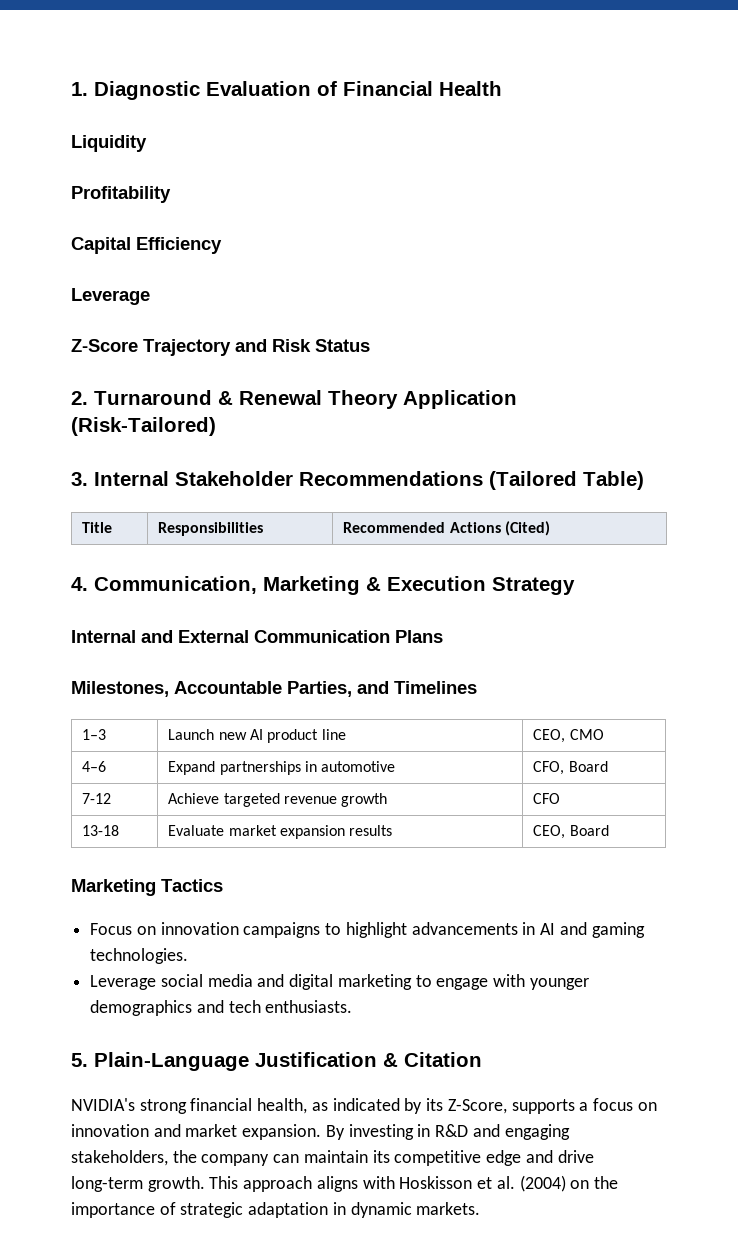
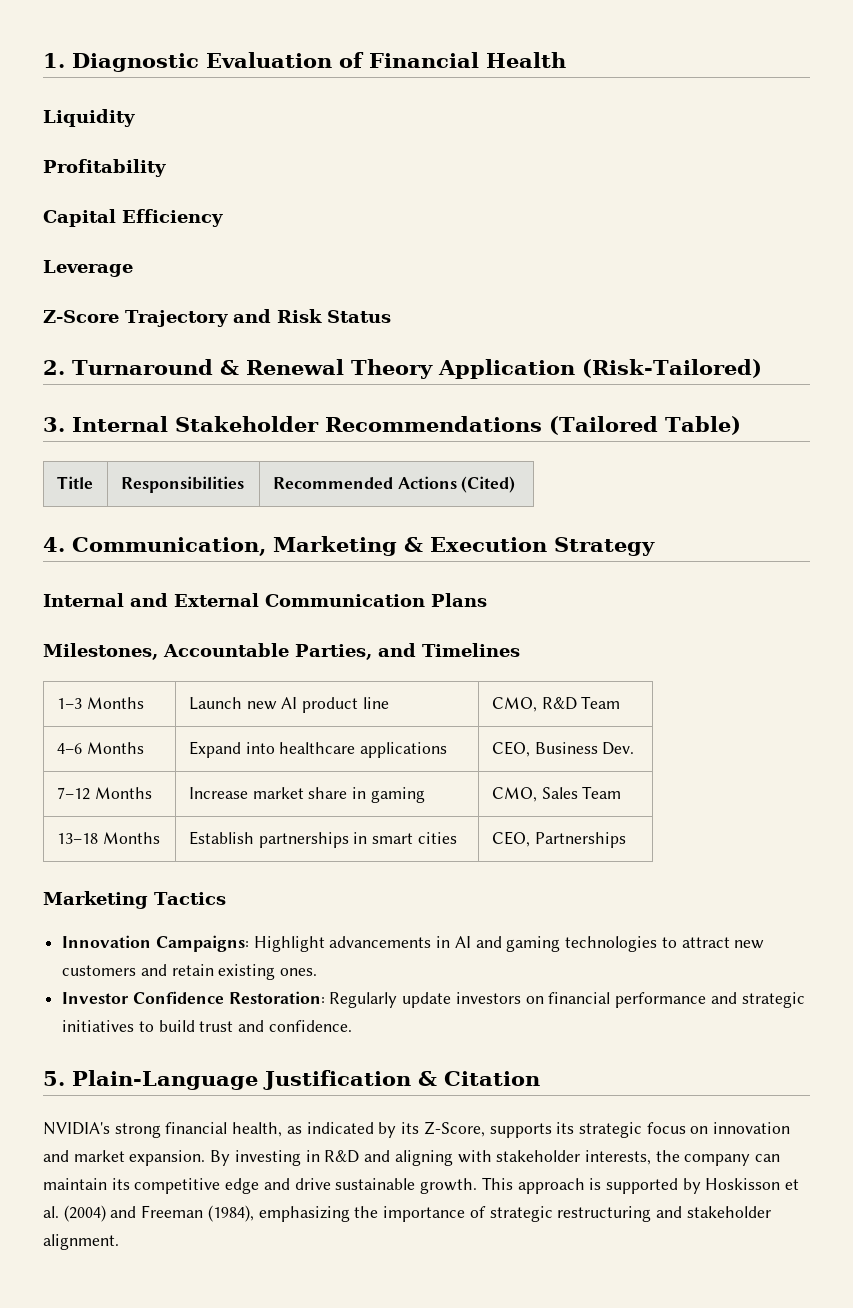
(107, 734) none -> [86,697,144,709] Months
[533,729,604,743] CEO, CMO -> [491,696,621,712] CMO, R&D Team
(107, 766) none -> [86,742,144,754] Months
[219,761,396,775] [533,761,608,775] [82,793,112,804] [168,793,388,807] [533,793,561,804] [82,825,120,836] [168,825,393,839] [533,825,609,839] partnerships in automotive | CFO, Board // 7-12 | Achieve targeted revenue growth | CFO // 13-18 | Evaluate market expansion results | CEO, Board -> [245,742,448,758] [491,741,635,757] [56,787,152,800] [188,787,425,803] [491,786,622,802] [56,832,160,844] [188,831,457,848] [491,831,626,848] into healthcare applications | CEO, Business Dev. // 7–12 Months | Increase market share in gaming | CMO, Sales Team // 13–18 Months | Establish partnerships in smart cities | CEO, Partnerships
[90,922,407,938] Focus on innovation campaigns to highlight -> [62,935,325,952] Innovation Campaigns: Highlight
[90,948,189,964] [90,974,589,990] [90,1000,353,1016] technologies. // Leverage social media and digital marketing to engage with younger demographics and tech enthusiasts. -> [565,936,765,952] [62,964,318,980] [62,991,805,1008] [62,1020,352,1032] technologies to attract new customers and retain existing ones. // Investor Confidence Restoration: Regularly update investors on financial performance and strategic initiatives to build trust and confidence.
[579,1102,589,1111] a -> [556,1122,642,1138] its strategic
[504,1124,570,1140] [71,1150,168,1166] engaging stakeholders, -> [394,1150,651,1166] aligning with stakeholder interests,
[71,1176,143,1192] long-term -> [335,1178,416,1190] sustainable
[316,1176,395,1192] aligns with -> [589,1178,701,1194] is supported by
[570,1176,618,1189] [71,1202,481,1218] on the importance of strategic adaptation in dynamic markets. -> [110,1205,771,1222] [43,1234,119,1250] and Freeman (1984), emphasizing the importance of strategic restructuring and stakeholder alignment.

